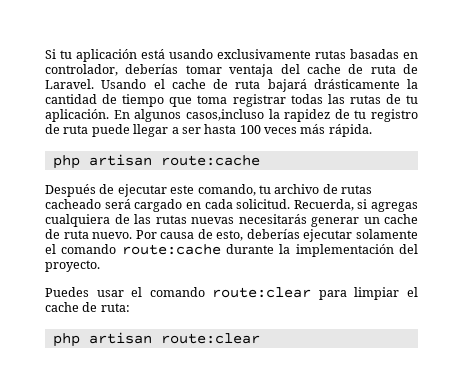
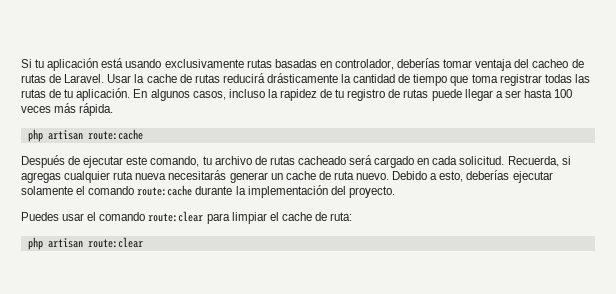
[306,64,418,74] [45,79,307,92] cache de ruta de Laravel. Usando el cache de ruta bajará -> [532,59,584,68] [21,73,265,83] cacheo de rutas de Laravel. Usar la cache de rutas reducirá
[185,109,264,121] casos,incluso -> [192,89,265,100] casos, incluso
[63,125,89,134] ruta -> [403,89,429,98] rutas
[45,214,234,227] cualquiera de las rutas nuevas -> [64,171,167,183] cualquier ruta nueva
[135,229,213,239] Por causa de -> [392,171,438,180] Debido a

